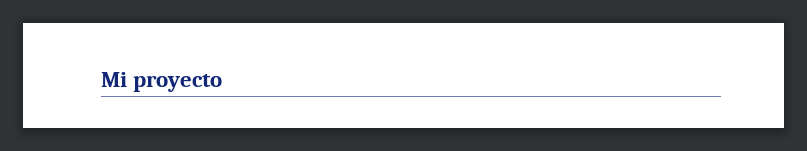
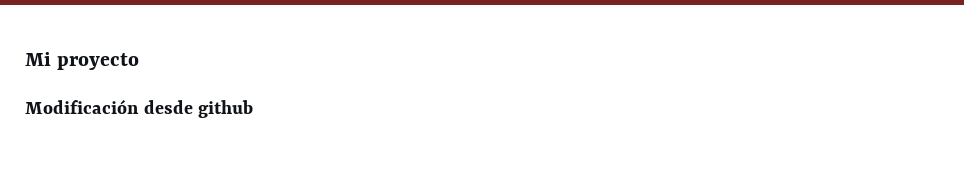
(223, 83) none -> [25,99,254,118] // Modificación desde github

